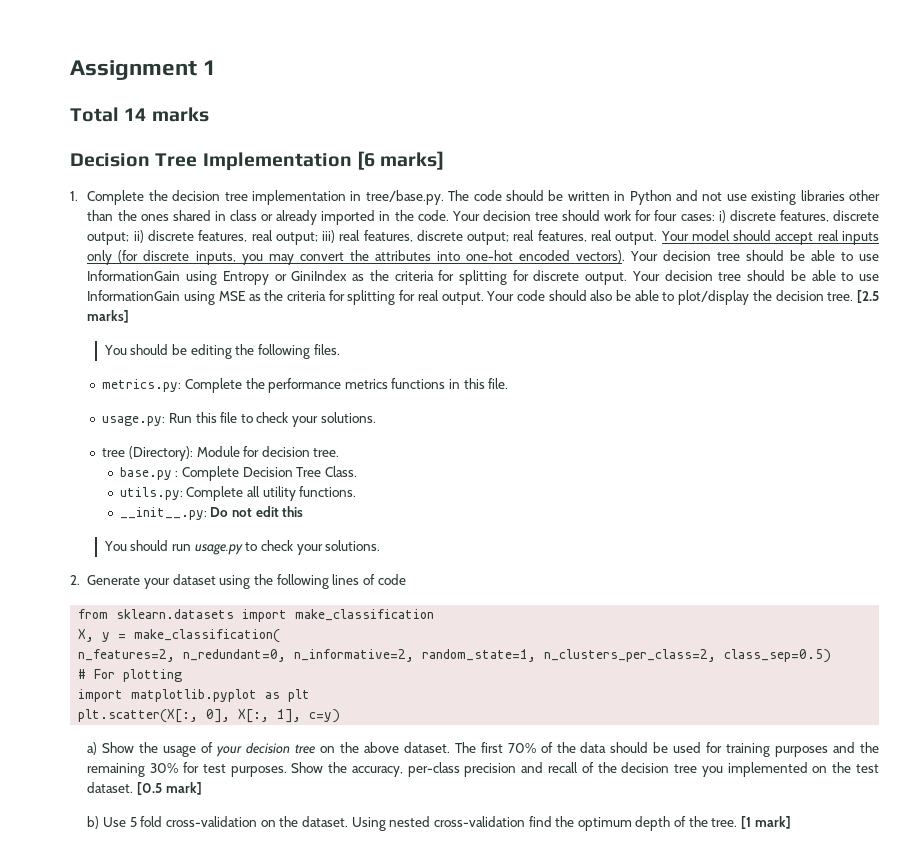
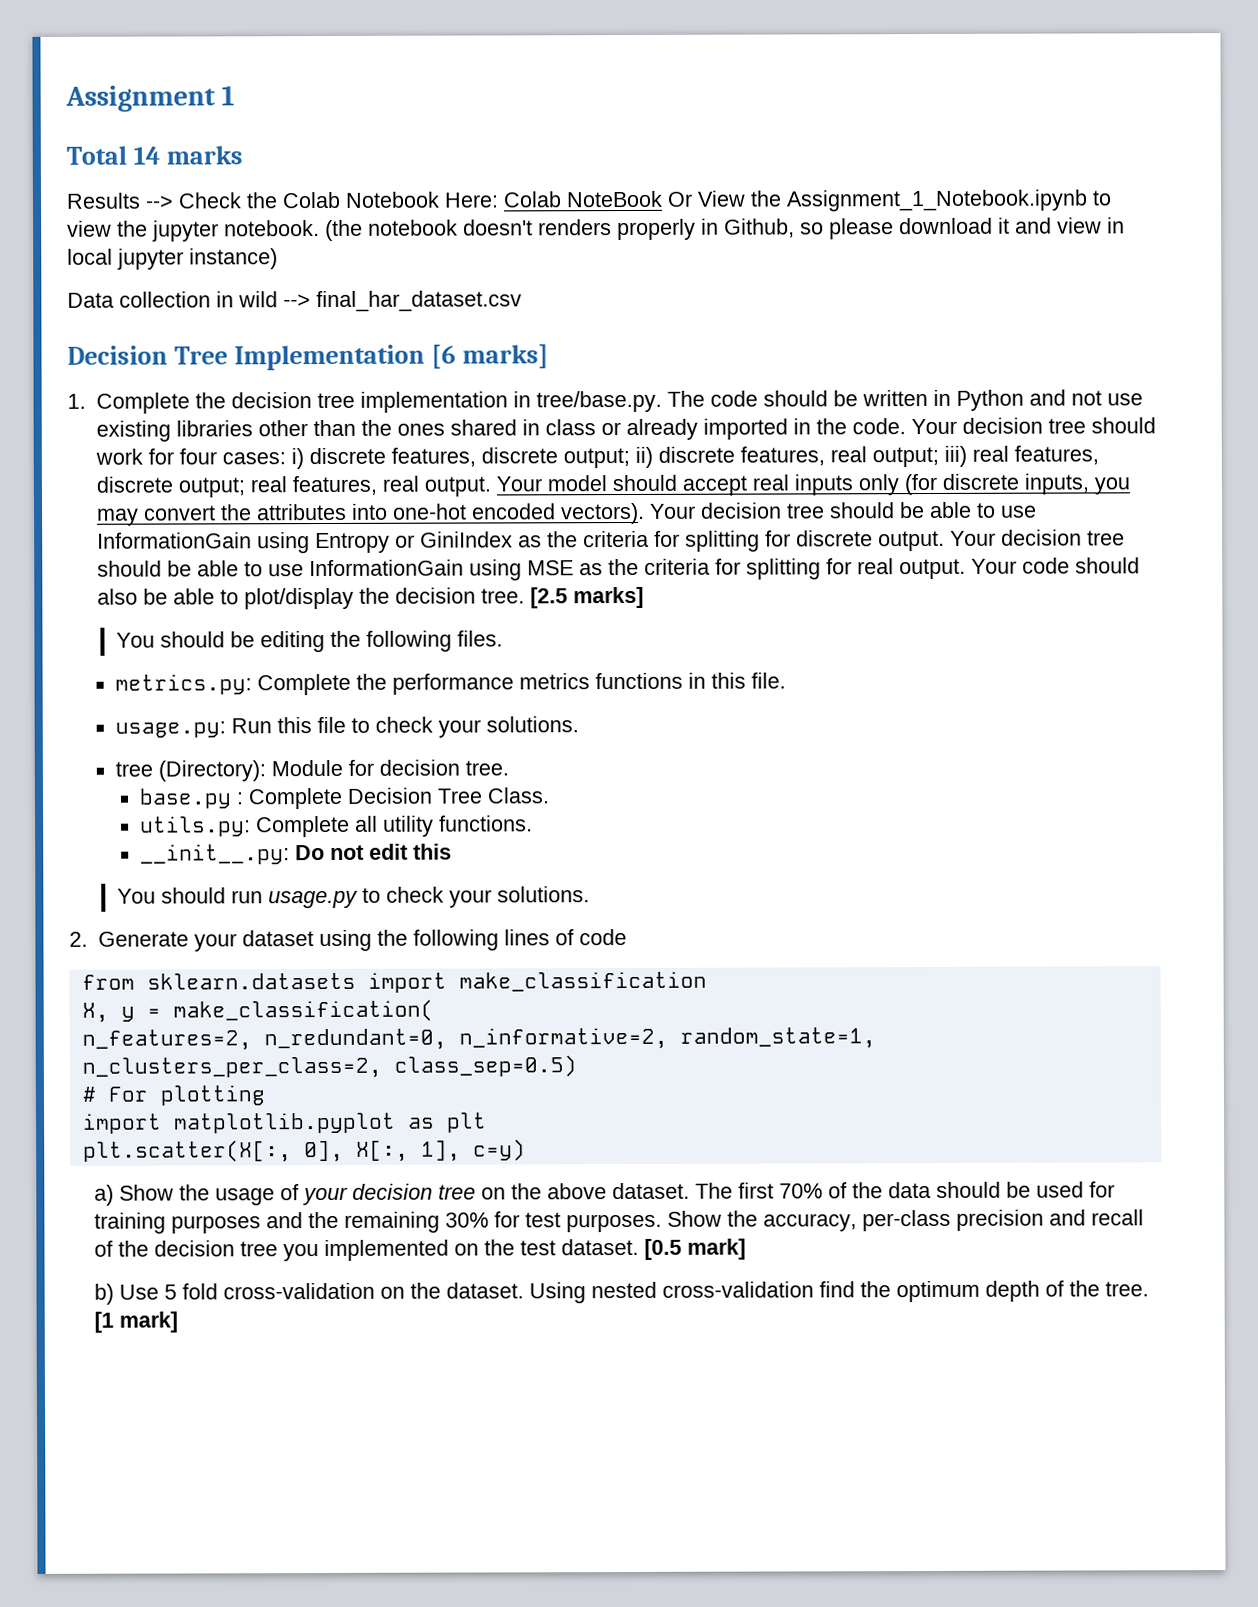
(209, 114) none -> [66,189,1112,212] [67,217,1125,242] [67,248,278,270] [67,290,522,313] // Results --> Check the Colab Notebook Here: Colab NoteBook Or View the Assignment_1_Notebook.ipynb to view the jupyter notebook. (the notebook doesn't renders properly in Github, so please download it and view in local jupyter instance) // Data collection in wild --> final_har_dataset.csv

